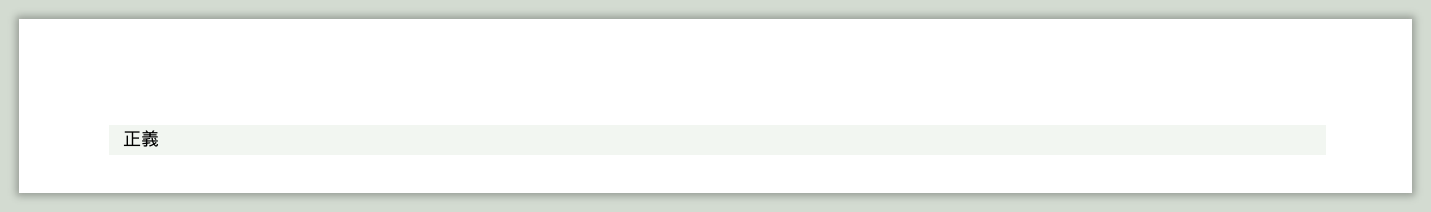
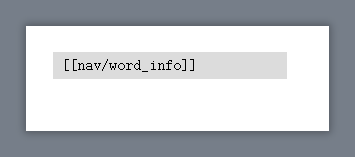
[122,130,159,147] 正義 -> [60,59,197,72] [[nav/word_info]]

